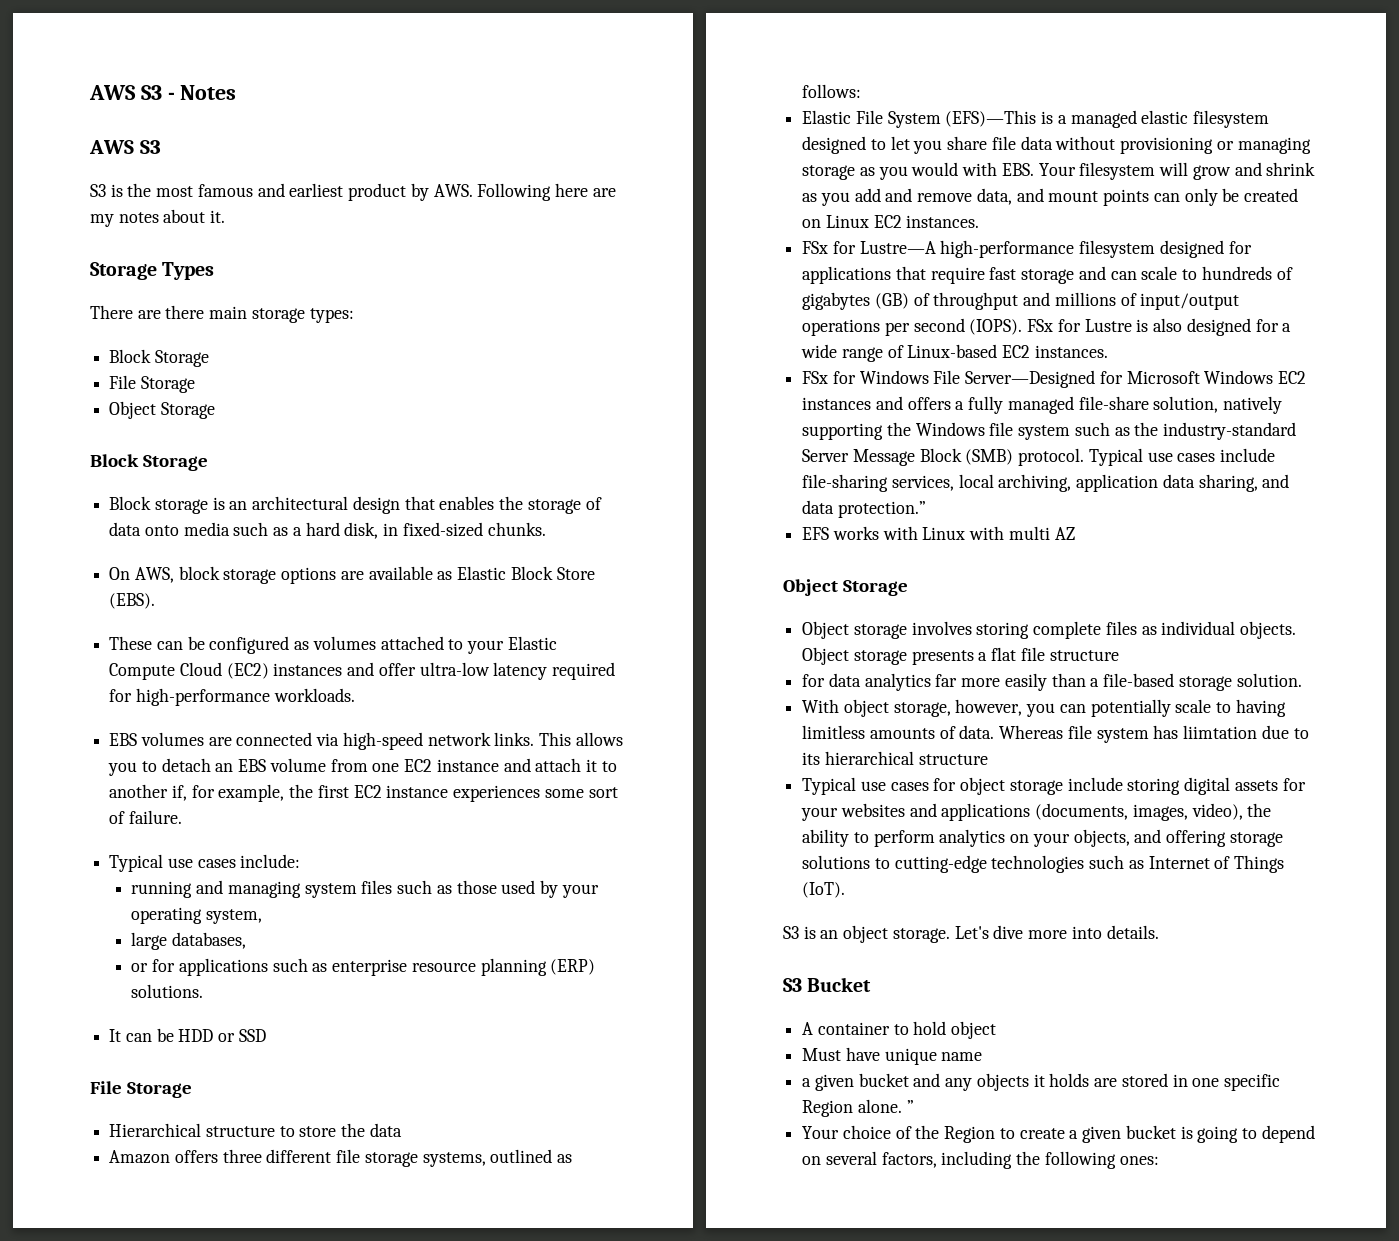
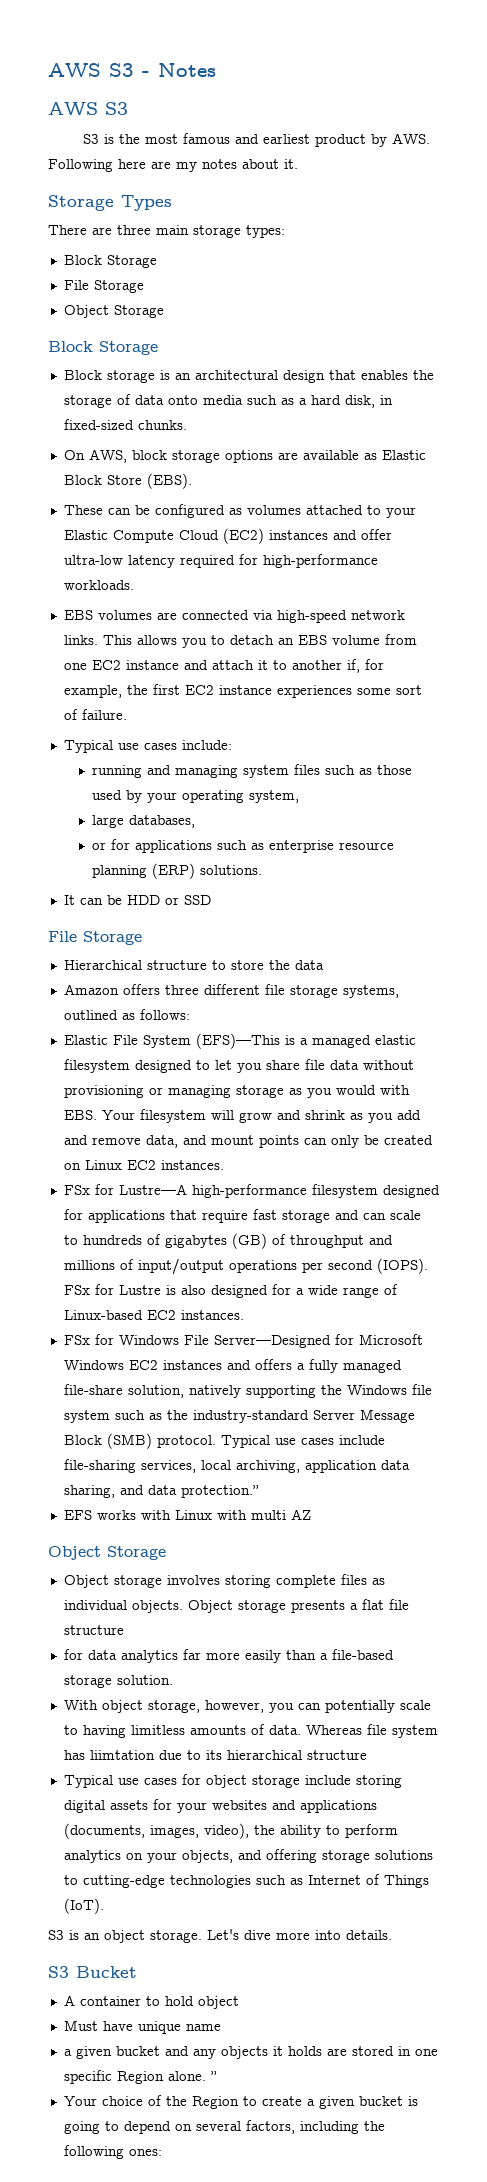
[165,305,205,319] there -> [117,225,151,235] three

